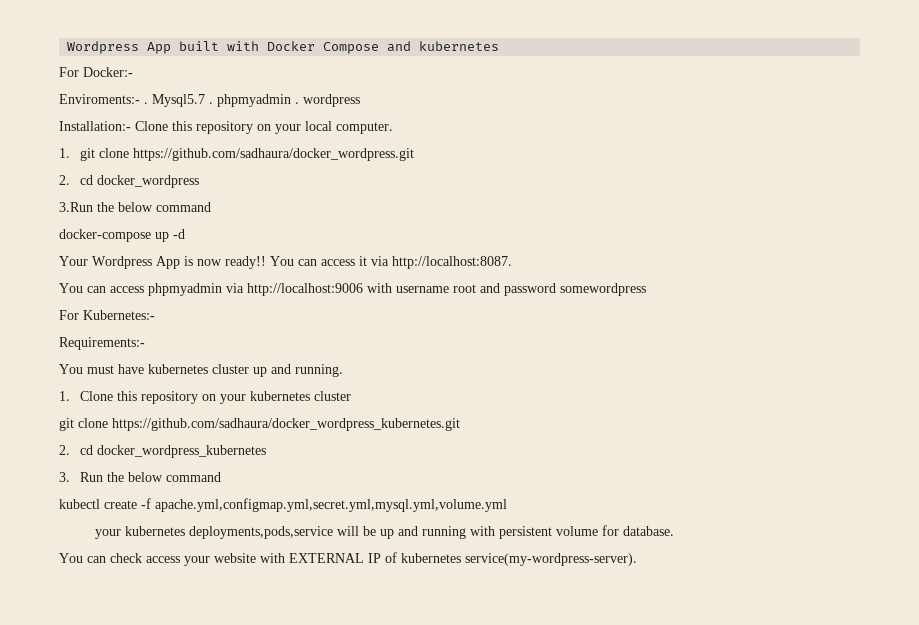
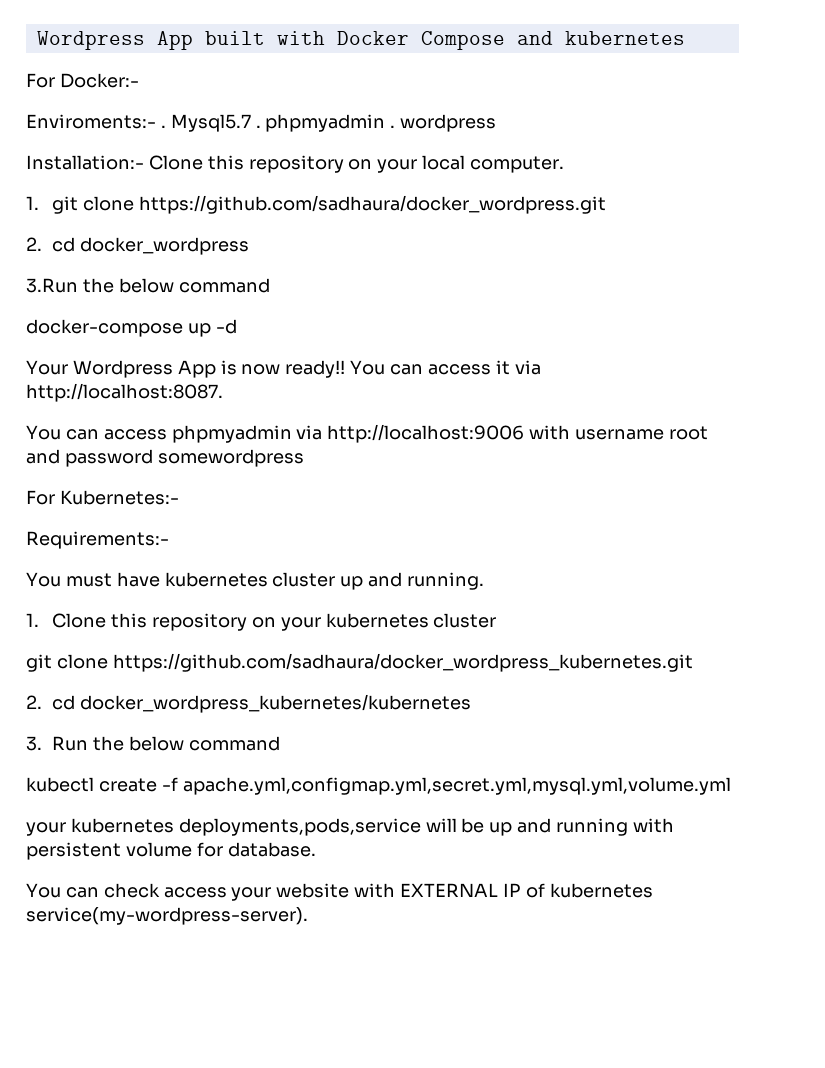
[97,445,267,458] docker_wordpress_kubernetes -> [80,694,472,713] docker_wordpress_kubernetes/kubernetes

